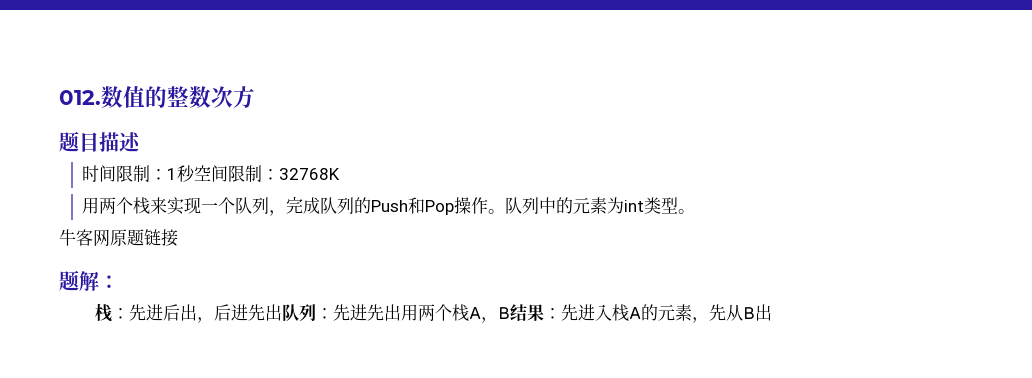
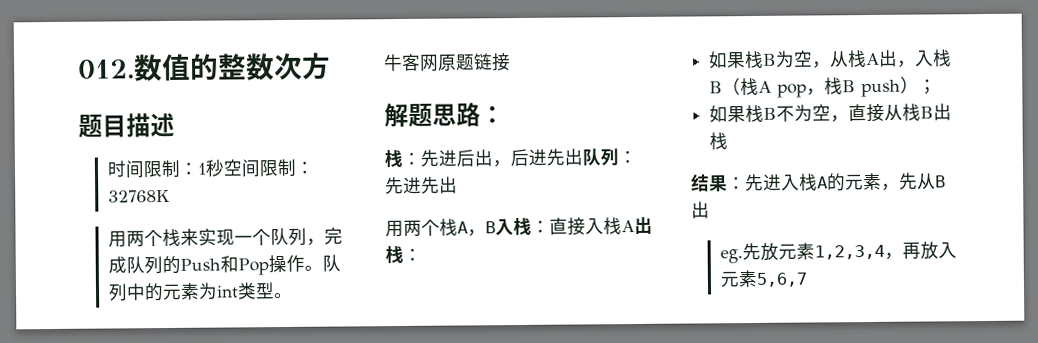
[59,270,99,291] 题解 -> [384,102,481,128] 解题思路
(402, 312) none -> (458, 185) //
(511, 313) none -> [495,216,653,236] [385,245,422,264] [708,49,953,69] [709,76,938,98] [709,103,953,123] [709,132,729,150] 入栈：直接入栈A出栈： // 如果栈B为空，从栈A出，入栈B（栈A pop，栈B push）； // 如果栈B不为空，直接从栈B出栈 //
(773, 312) none -> [719,241,957,264] [719,269,807,288] // eg.先放元素1,2,3,4，再放入元素5,6,7

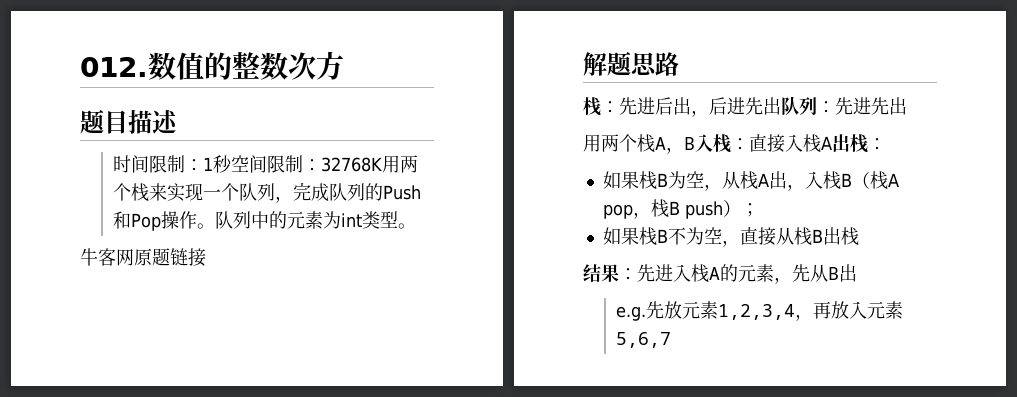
(171, 196) // -> (383, 164) none
[480,106,505,124] ： -> (679, 64) none
[719,249,743,264] eg. -> [616,306,647,321] e.g.

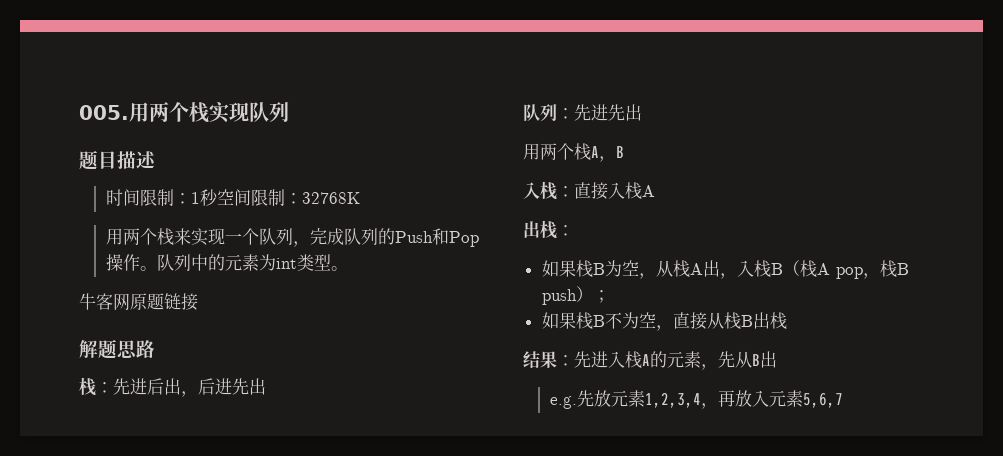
[80,51,344,80] 012.数值的整数次方 -> [79,102,289,123] 005.用两个栈实现队列
(383, 164) none -> (360, 198) //
(781, 106) none -> (266, 386) //
(695, 143) none -> (624, 152) //
(832, 143) none -> (655, 191) //

